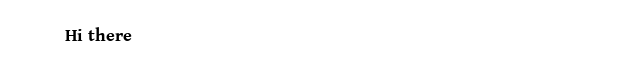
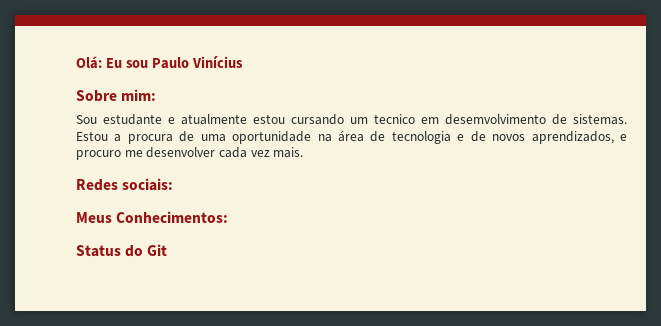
[65,27,132,41] Hi there -> [76,56,243,69] [76,89,157,102] [76,114,627,125] [76,130,628,144] [76,147,304,160] [76,178,174,191] [76,211,229,223] [76,244,168,257] Olá: Eu sou Paulo Vinícius // Sobre mim: // Sou estudante e atualmente estou cursando um tecnico em desemvolvimento de sistemas. Estou a procura de uma oportunidade na área de tecnologia e de novos aprendizados, e procuro me desenvolver cada vez mais. // Redes sociais: // Meus Conhecimentos: // Status do Git

